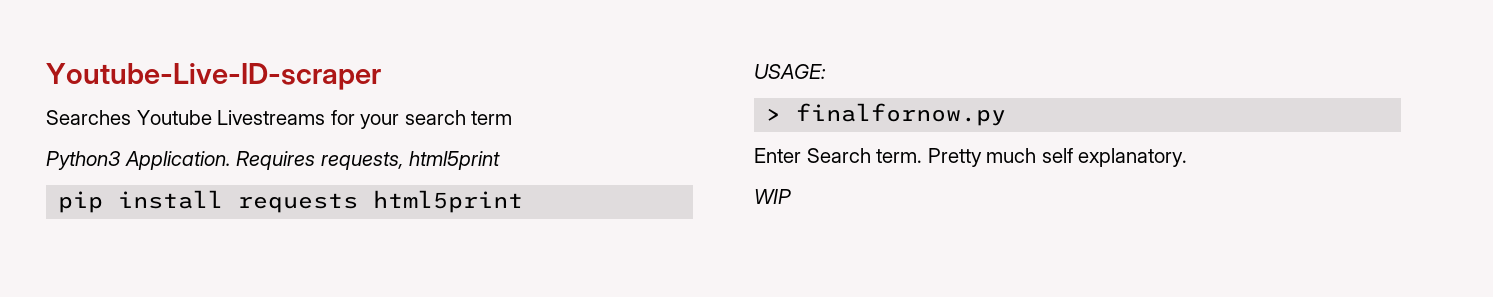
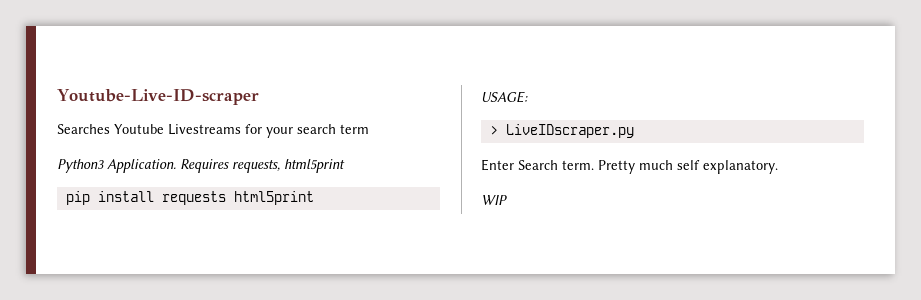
[796,103,1007,126] finalfornow.py -> [505,124,634,138] LiveIDscraper.py

